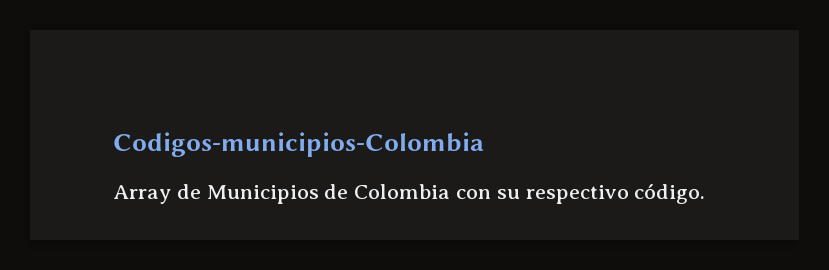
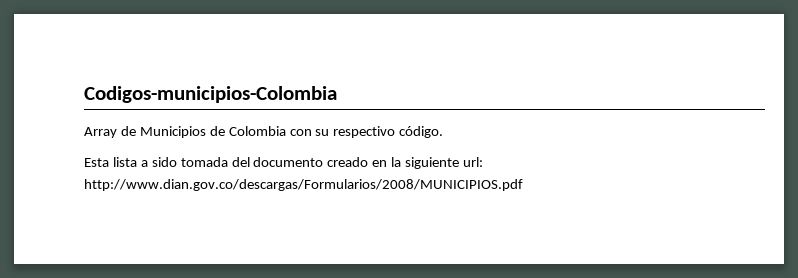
(706, 193) none -> [84,157,484,169] [84,179,523,191] // Esta lista a sido tomada del documento creado en la siguiente url: http://www.dian.gov.co/descargas/Formularios/2008/MUNICIPIOS.pdf

